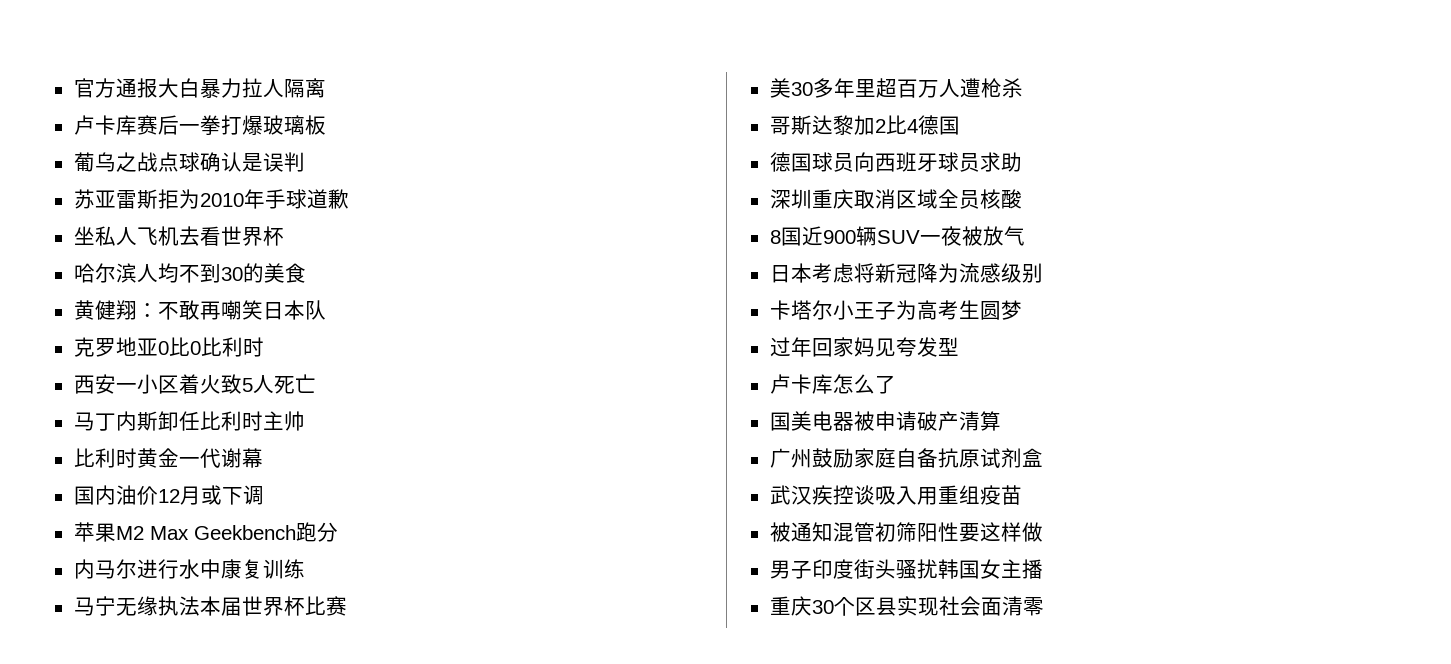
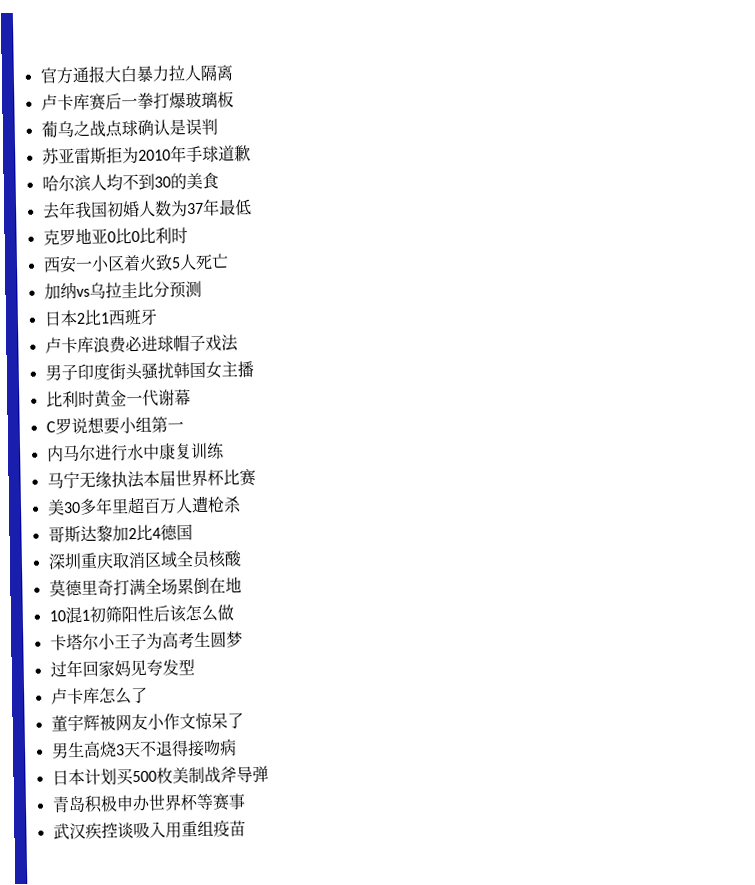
[73,226,284,246] // 坐私人飞机去看世界杯 -> (251, 153) none
[73,300,326,320] 黄健翔：不敢再嘲笑日本队 -> [41,198,252,220] 去年我国初婚人数为37年最低
[73,411,305,431] 马丁内斯卸任比利时主帅 -> [43,280,202,300] [43,308,158,327] [44,334,239,354] [44,361,254,381] 加纳vs乌拉圭比分预测 // 日本2比1西班牙 // 卢卡库浪费必进球帽子戏法 // 男子印度街头骚扰韩国女主播
[73,485,264,505] [73,522,338,542] 国内油价12月或下调 // 苹果M2 Max Geekbench跑分 -> [45,416,184,435] C罗说想要小组第一
[769,152,1022,172] // 德国球员向西班牙球员求助 -> (193, 532) none
[769,226,1025,246] [769,263,1043,283] 8国近900辆SUV一夜被放气 // 日本考虑将新冠降为流感级别 -> [48,576,242,597] [48,604,234,624] 莫德里奇打满全场累倒在地 // 10混1初筛阳性后该怎么做
[769,411,1001,431] [769,448,1043,468] 国美电器被申请破产清算 // 广州鼓励家庭自备抗原试剂盒 -> [50,712,244,732] [50,738,237,759] [51,765,269,786] [51,793,246,813] 董宇辉被网友小作文惊呆了 // 男生高烧3天不退得接吻病 // 日本计划买500枚美制战斧导弹 // 青岛积极申办世界杯等赛事
[769,522,1043,542] [769,559,1043,579] [769,596,1044,616] // 被通知混管初筛阳性要这样做 // 男子印度街头骚扰韩国女主播 // 重庆30个区县实现社会面清零 -> (246, 828) none

